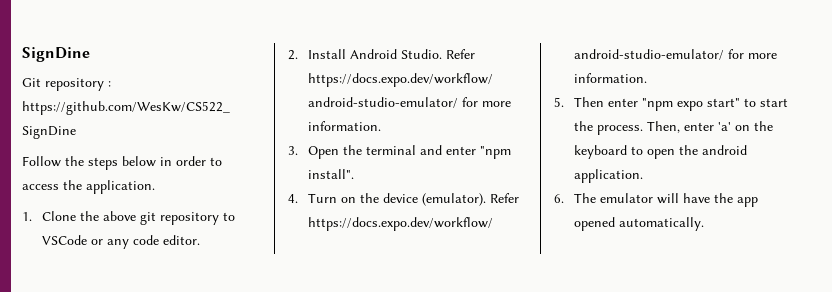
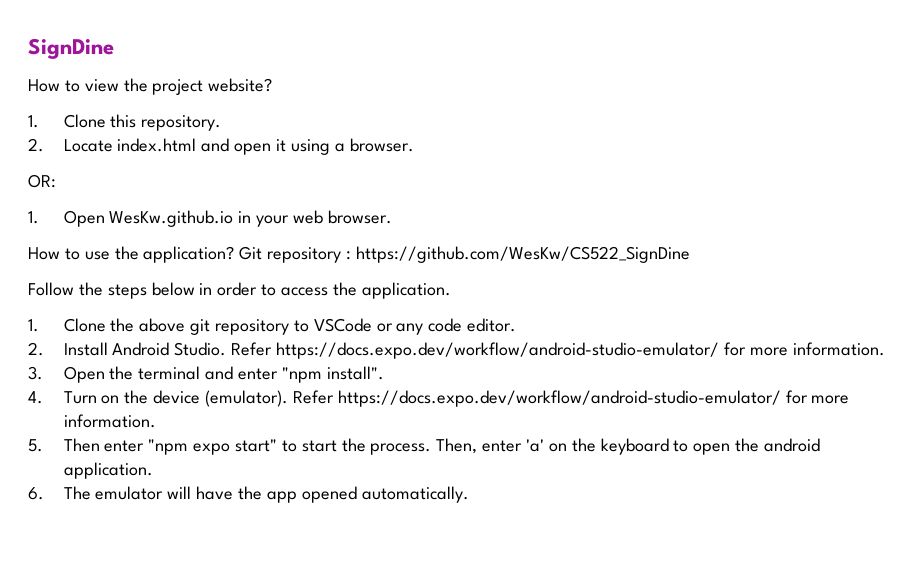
(90, 54) none -> [28,78,273,95] [28,114,222,131] [28,138,414,155] [28,174,56,188] [28,210,392,227] [28,246,235,263] How to view the project website? // 1. Clone this repository. // 2. Locate index.html and open it using a browser. // OR: // 1. Open WesKw.github.io in your web browser. // How to use the application?

